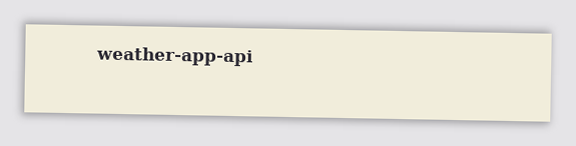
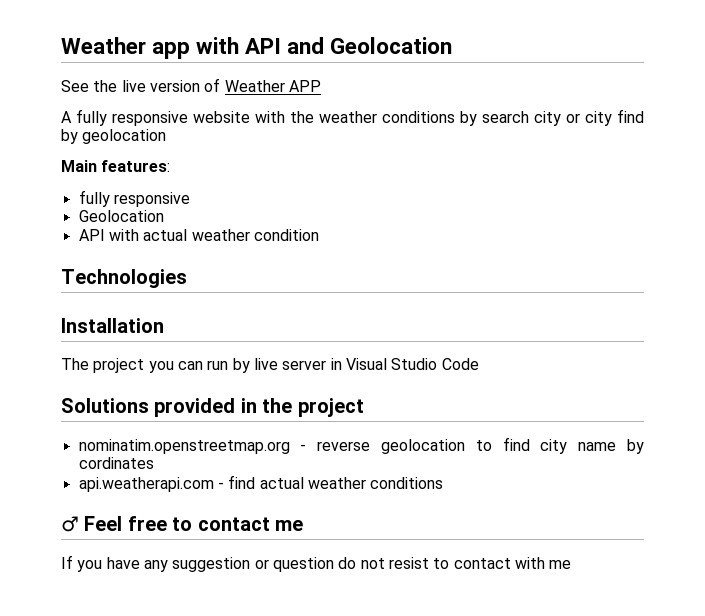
[96,46,254,67] weather-app-api -> [61,37,453,59] [61,78,321,92] [61,109,644,126] [61,129,167,144] [61,160,171,172] [78,190,190,207] [78,210,164,222] [78,229,319,241] [61,269,187,288] [61,318,164,333] [61,358,479,373] [61,398,364,417] [78,437,644,454] [78,457,154,469] [78,475,444,492] [61,516,303,532] [61,555,572,572] Weather app with API and Geolocation // See the live version of Weather APP // A fully responsive website with the weather conditions by search city or city find by geolocation // Main features: // fully responsive // Geolocation // API with actual weather condition // Technologies // Installation // The project you can run by live server in Visual Studio Code // Solutions provided in the project // nominatim.openstreetmap.org - reverse geolocation to find city name by cordinates // api.weatherapi.com - find actual weather conditions // ♂ Feel free to contact me // If you have any suggestion or question do not resist to contact with me

